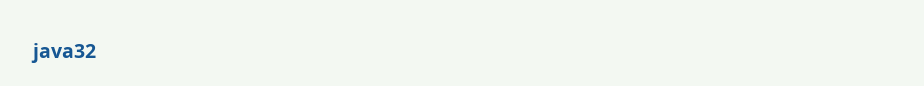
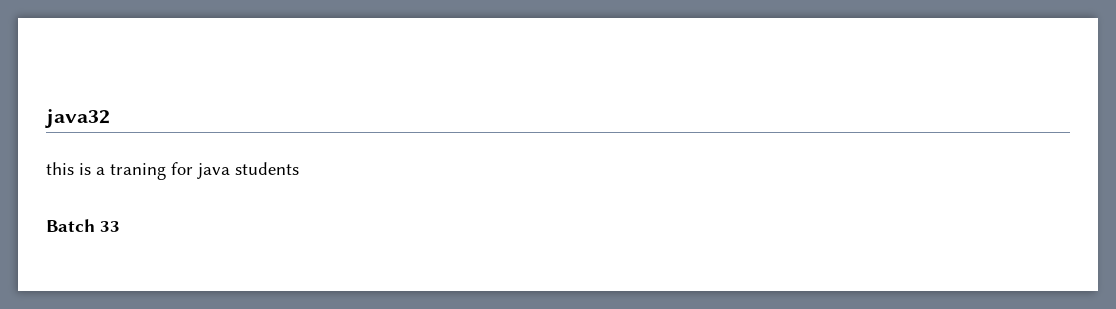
(96, 53) none -> [46,162,299,180] [46,219,120,232] // this is a traning for java students // Batch 33

